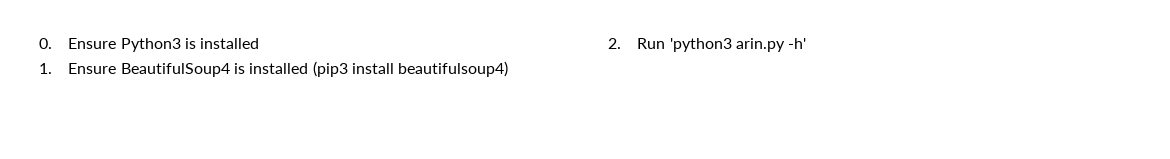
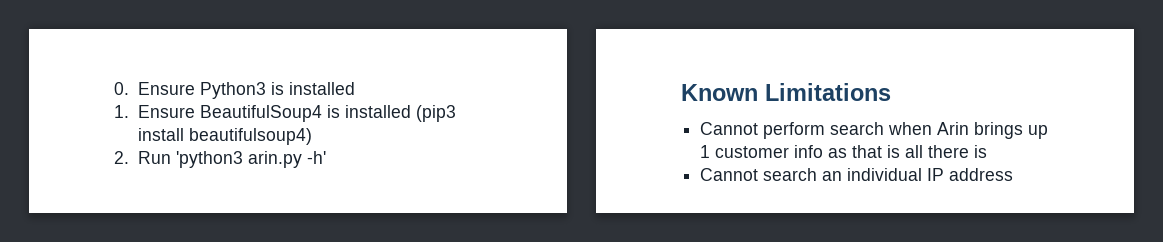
(807, 43) none -> [681,83,891,101] [700,122,1049,139] [700,145,988,158] [700,168,1014,181] // Known Limitations // Cannot perform search when Arin brings up 1 customer info as that is all there is // Cannot search an individual IP address

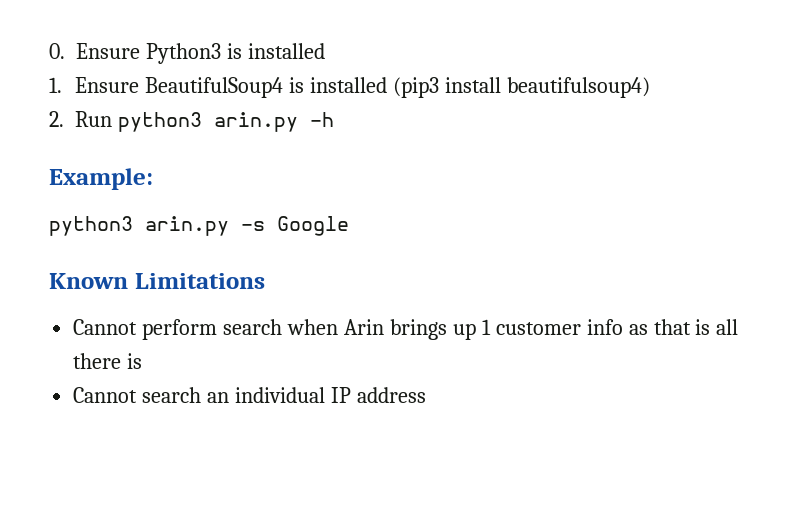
[175,151,326,168] 'python3 arin.py -h' -> [118,112,335,132] [49,168,153,190] [49,216,349,236] python3 arin.py -h // Example: // python3 arin.py -s Google

